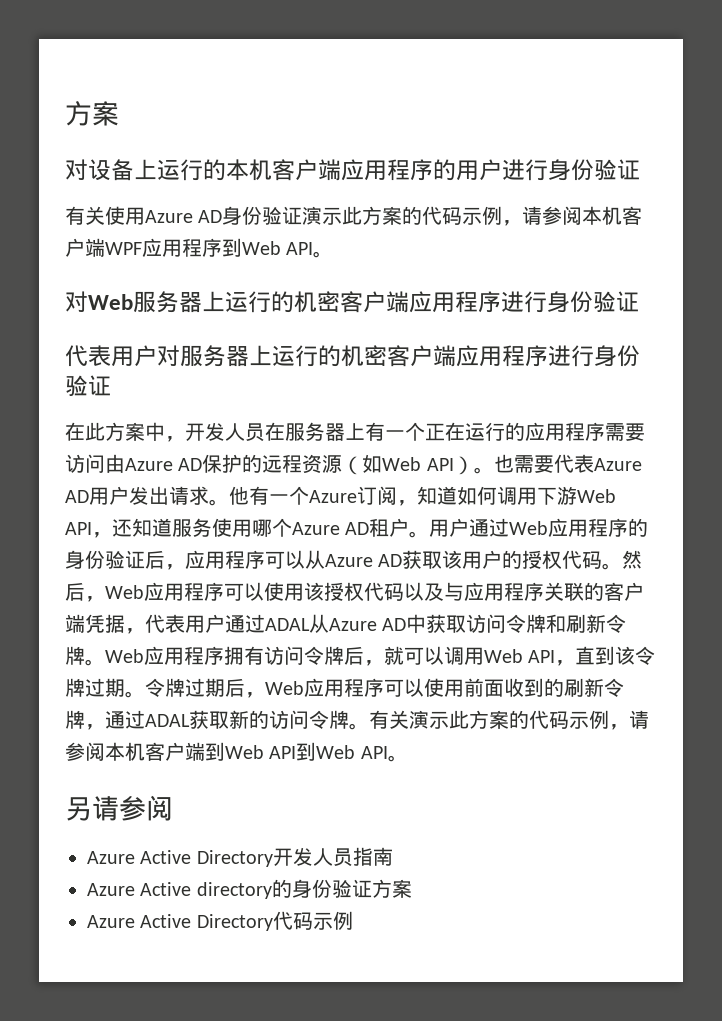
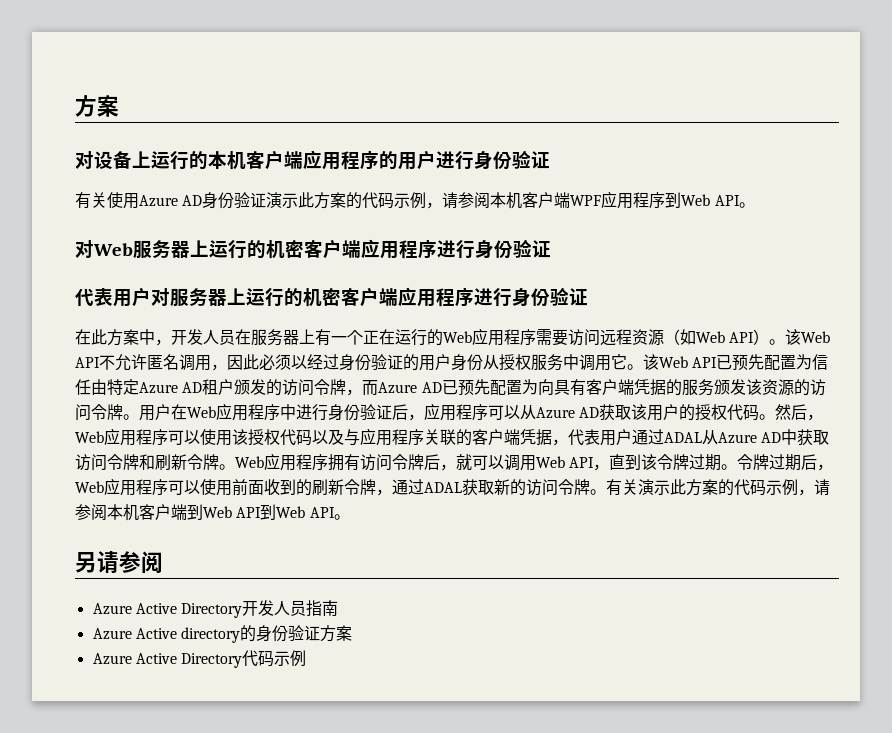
(525, 431) none -> [443,331,472,343] Web
[105,454,263,473] 由Azure AD保护的 -> (600, 337) none
[493,454,642,473] [65,486,616,506] [65,518,649,538] 也需要代表Azure AD用户发出请求。他有一个Azure订阅，知道如何调用下游Web API，还知道服务使用哪个Azure AD租户。用户通过Web应用程序的 -> [785,329,831,345] [75,354,829,371] [75,379,826,396] [75,403,328,421] 该Web API不允许匿名调用，因此必须以经过身份验证的用户身份从授权服务中调用它。该Web API已预先配置为信任由特定Azure AD租户颁发的访问令牌，而Azure AD已预先配置为向具有客户端凭据的服务颁发该资源的访问令牌。用户在Web应用程序中进行

